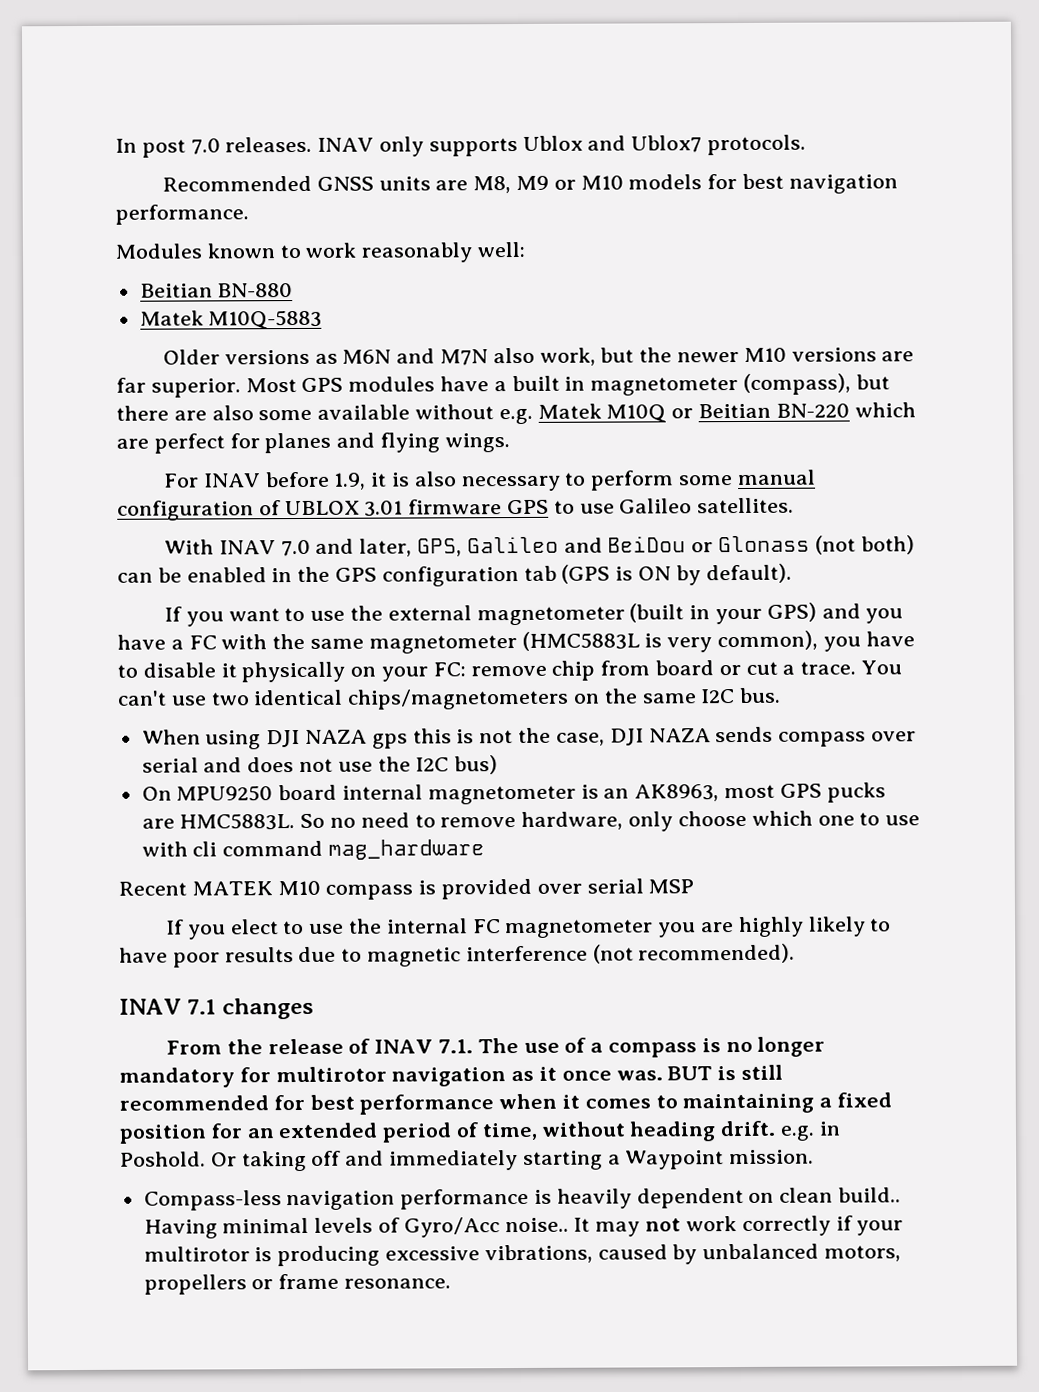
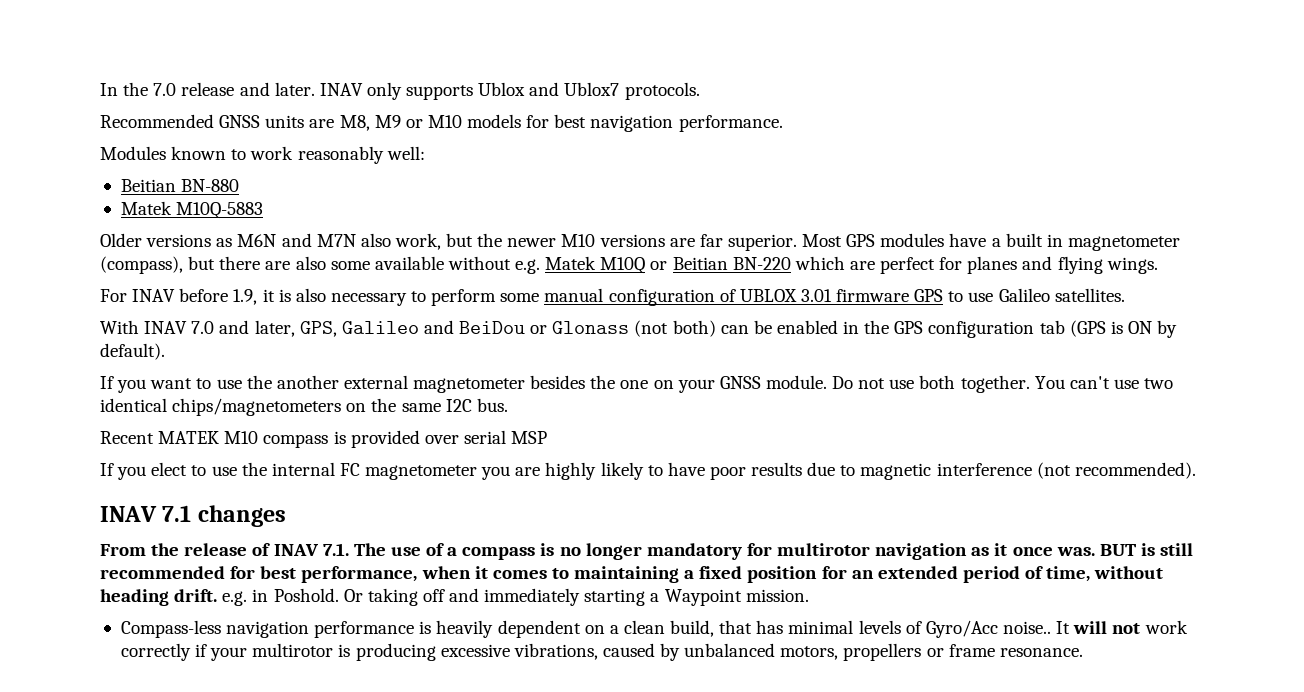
[141,136,313,158] post 7.0 releases. -> [123,82,315,96] the 7.0 release and later.
(383, 613) none -> [276,375,339,389] another
[629,602,904,625] [117,630,915,654] [117,660,857,683] (built in your GPS) and you have a FC with the same magnetometer (HMC5883L is very common), you have to disable it physically on your FC: remove chip from board or cut a trace. -> [530,375,1030,393] besides the one on your GNSS module. Do not use both together.
[141,726,916,750] [141,755,499,775] [141,782,886,805] [141,810,921,832] [141,839,486,860] // When using DJI NAZA gps this is not the case, DJI NAZA sends compass over serial and does not use the I2C bus) // On MPU9250 board internal magnetometer is an AK8963, most GPS pucks are HMC5883L. So no need to remove hardware, only choose which one to use with cli command mag_hardware -> (508, 405) none
[359,1094,495,1115] performance -> [301,566,418,583] performance,
[779,1187,902,1203] [143,1219,218,1239] clean build.. Having -> [609,620,784,637] a clean build, that has
[595,1221,641,1237] may -> [1073,621,1108,634] will

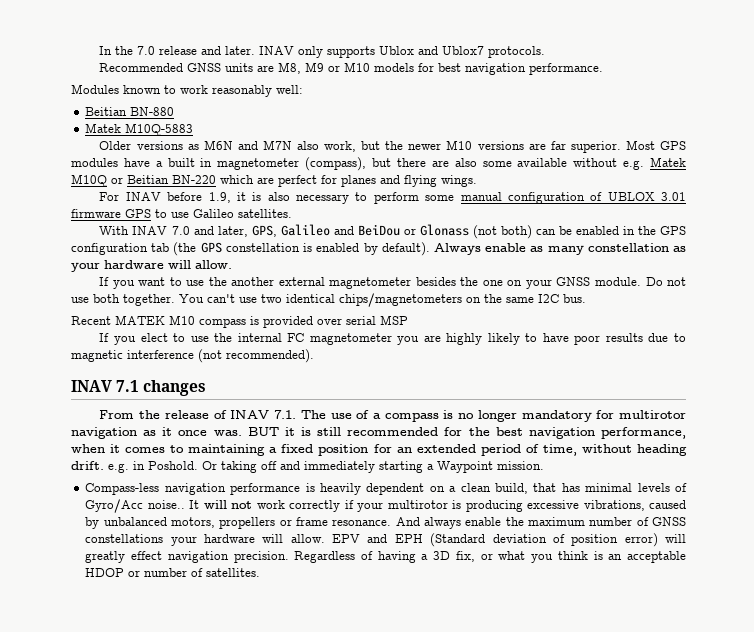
[1069,320,1178,338] [100,343,165,360] (GPS is ON by default). -> [173,242,686,256] [71,260,232,272] (the GPS constellation is enabled by default). Always enable as many constellation as your hardware will allow.
(1136, 550) none -> [284,427,295,436] it
[260,566,297,579] best -> [468,427,595,439] the best navigation
(1083, 652) none -> [395,517,687,529] [85,533,687,547] [85,551,686,563] [85,568,261,577] And always enable the maximum number of GNSS constellations your hardware will allow. EPV and EPH (Standard deviation of position error) will greatly effect navigation precision. Regardless of having a 3D fix, or what you think is an acceptable HDOP or number of satellites.

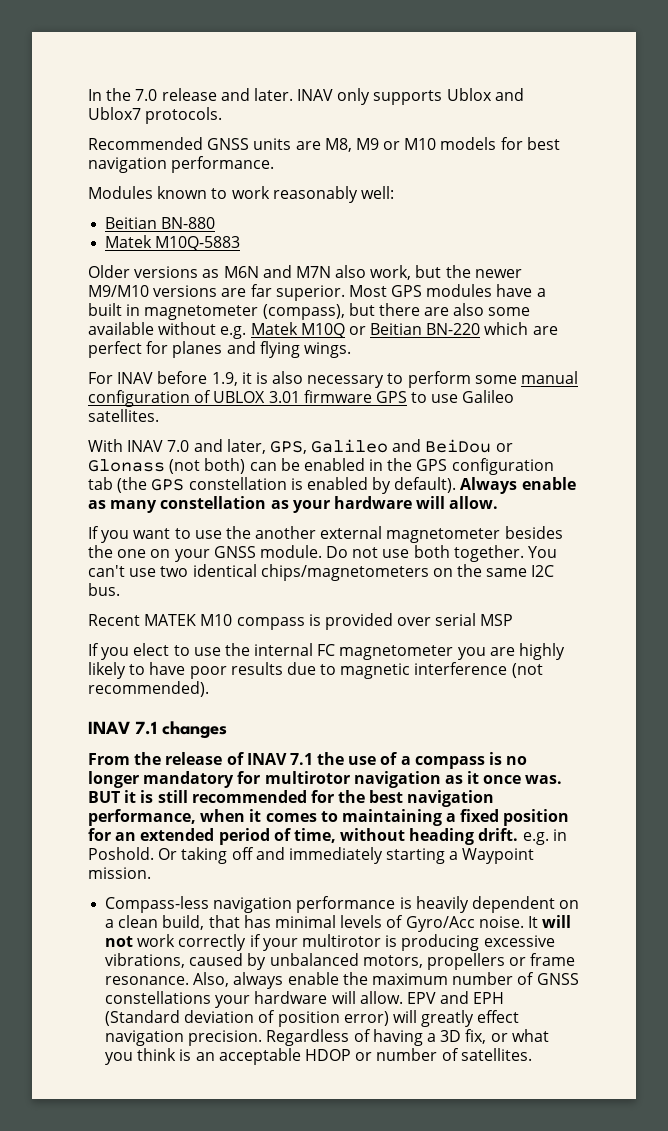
[446,140,473,150] M10 -> [88,285,149,297] M9/M10
[274,410,326,419] 7.1. The -> [289,752,345,765] 7.1 the
[147,500,185,509] noise.. -> [478,916,524,928] noise.
[395,517,420,526] And -> [193,972,230,987] Also,

